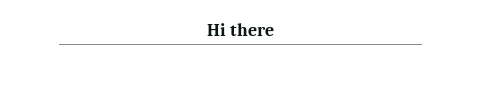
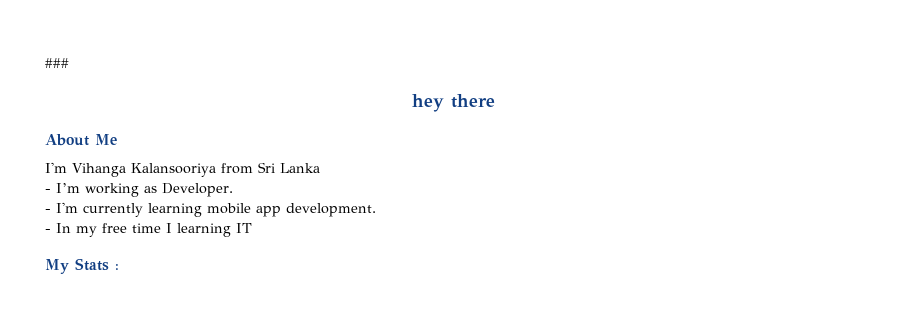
[206,23,226,36] Hi -> [45,58,69,68] [411,94,444,112] ### // hey
(275, 29) none -> [45,134,117,146] [45,162,320,177] [45,183,233,197] [45,202,376,217] [45,223,252,237] [45,258,119,274] // About Me // I'm Vihanga Kalansooriya from Sri Lanka // - I’m working as Developer. // - I'm currently learning mobile app development. // - In my free time I learning IT // My Stats :

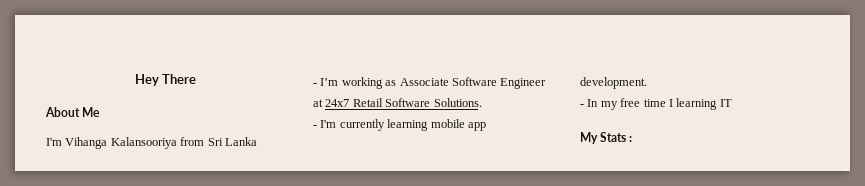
[45,58,69,68] [411,94,495,112] ### // hey there -> [134,74,197,86] Hey There
[162,183,233,197] Developer. -> [399,77,547,89] [313,98,482,107] Associate Software Engineer at 24x7 Retail Software Solutions.

